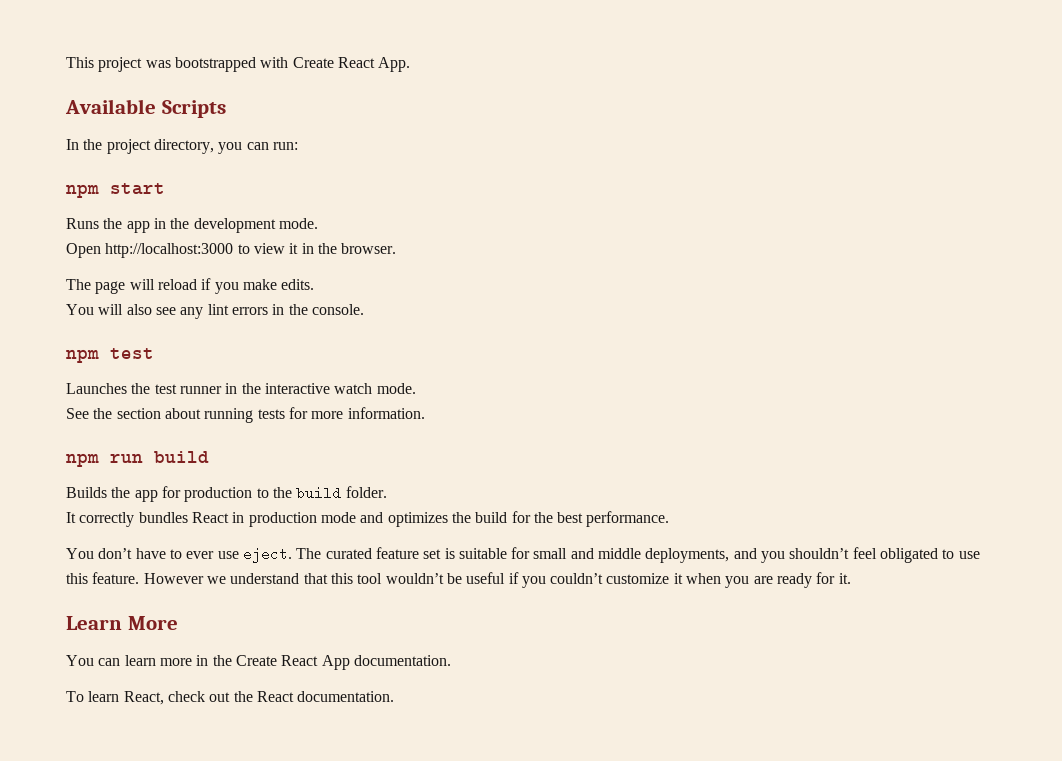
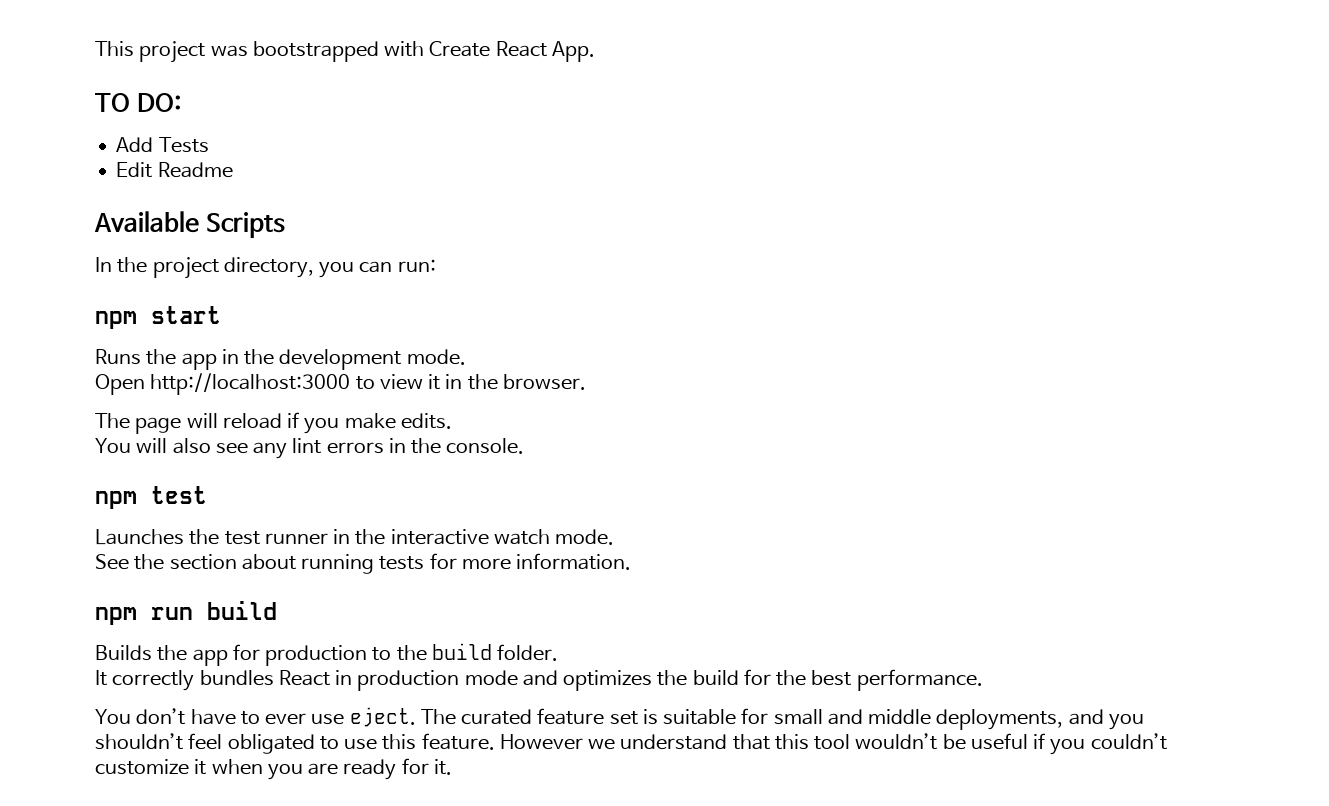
(411, 64) none -> [95,93,181,112] [116,137,209,153] [116,162,233,178] // TO DO: // Add Tests // Edit Readme
[66,616,178,630] [66,655,451,670] [66,691,395,705] // Learn More // You can learn more in the Create React App documentation. // To learn React, check out the React documentation. -> (452, 767) none

